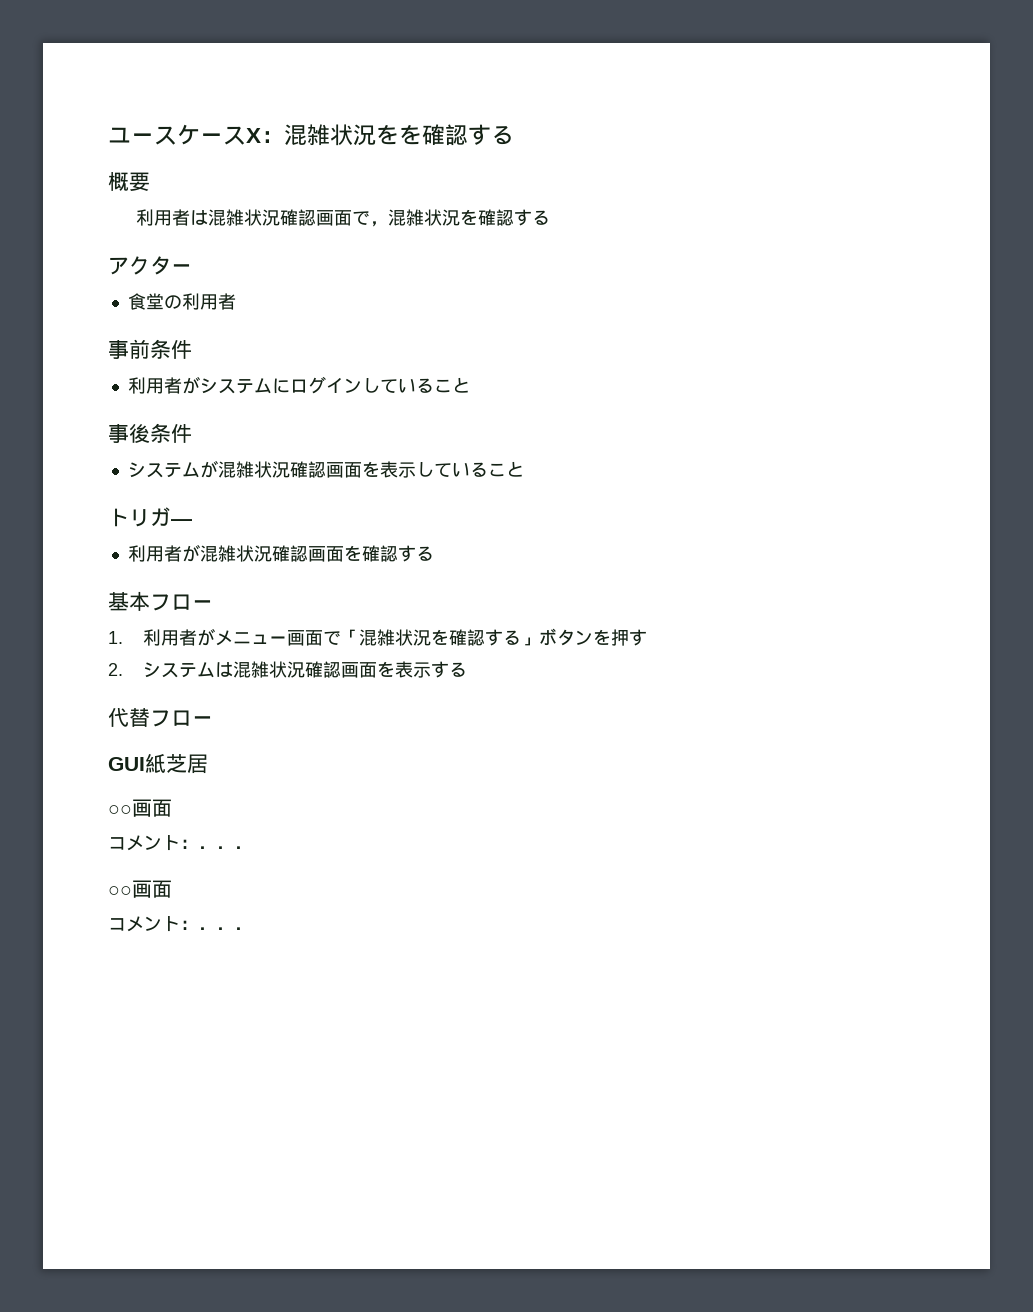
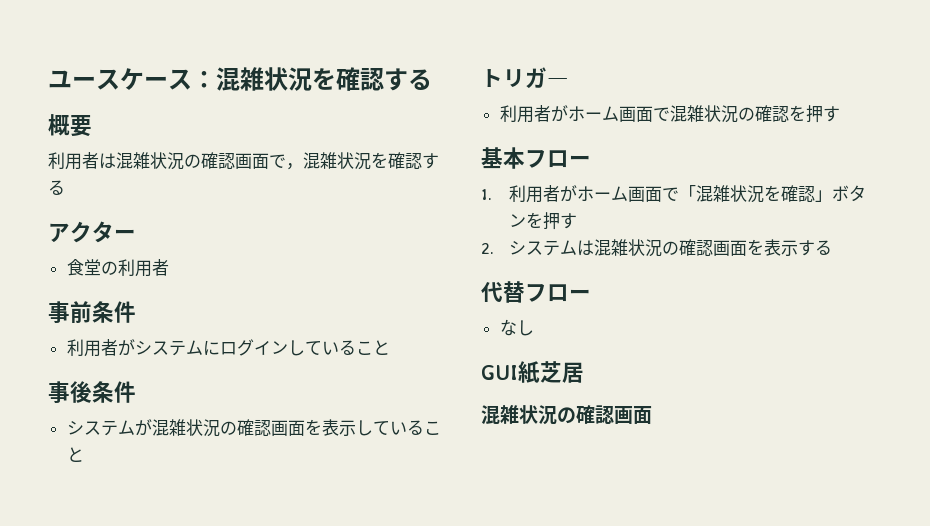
[246,128,261,143] X -> (192, 79) none
[399,124,422,145] を -> (336, 79) none
(280, 217) none -> [184,154,201,168] の
(290, 469) none -> [219,421,237,435] の
[199,545,434,562] 混雑状況確認画面を確認する -> [567,105,840,123] ホーム画面で混雑状況の確認を押す
[214,630,287,646] メニュー -> [577,186,629,201] ホーム
[484,629,521,646] する -> (816, 193) none
(305, 669) none -> [662,241,680,255] の
(213, 720) none -> [499,319,534,336] // なし
[108,799,172,817] [108,835,252,851] [108,880,172,898] [108,916,252,932] ○○画面 // コメント：．．． // ○○画面 // コメント：．．． -> [481,405,652,425] 混雑状況の確認画面

